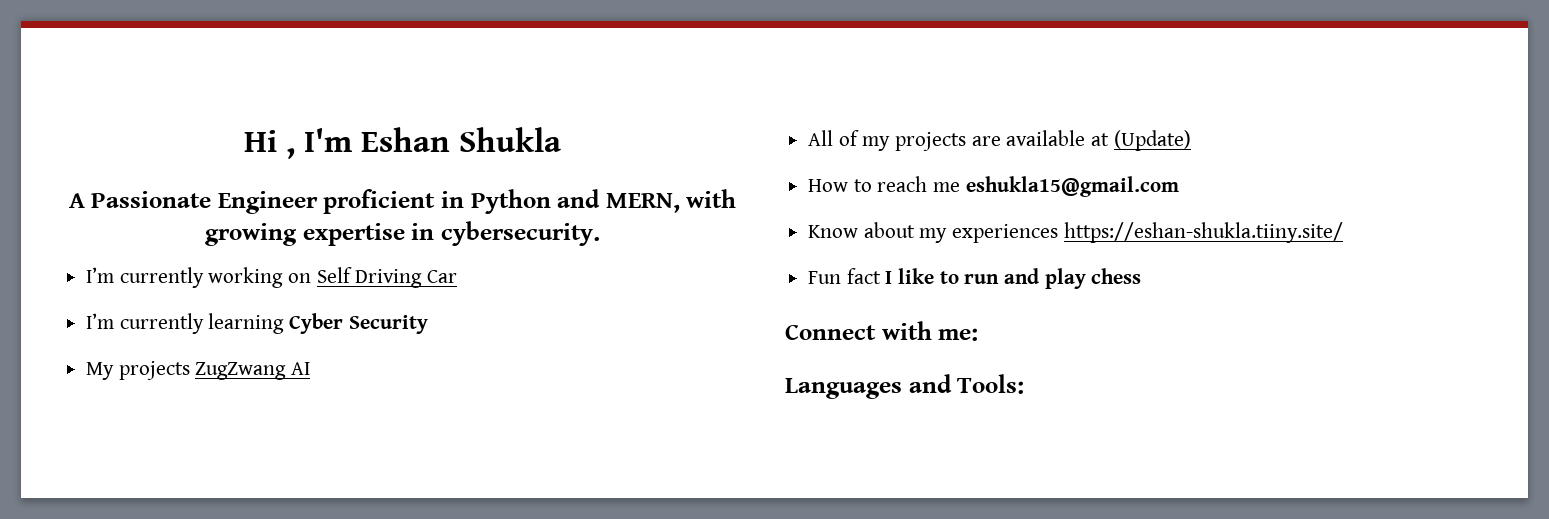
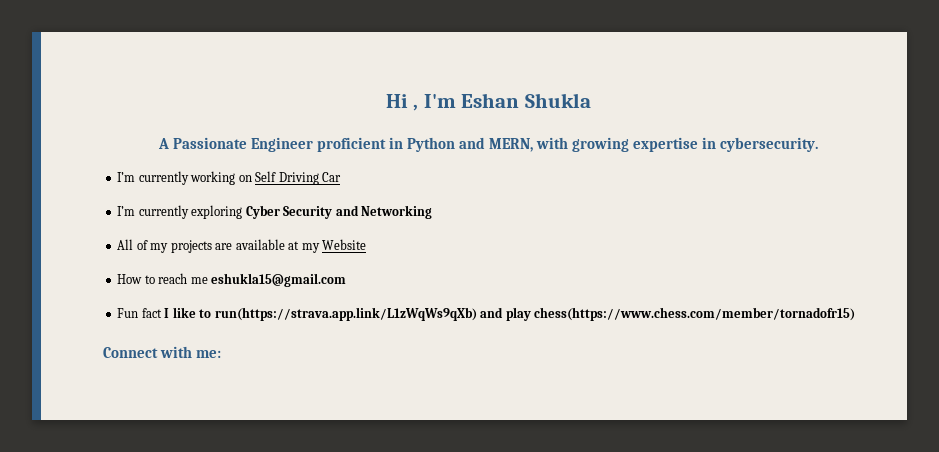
[208,313,285,334] learning -> [191,205,243,219] exploring
[86,361,311,380] // My projects ZugZwang AI -> [335,205,433,219] and Networking
[1113,130,1191,151] (Update) -> [301,239,367,253] my Website
[808,222,1343,243] // Know about my experiences https://eshan-shukla.tiiny.site/ -> (347, 280) none
[964,274,1000,284] run -> [214,307,477,321] run(https://strava.app.link/L1zWqWs9qXb)
[1091,268,1142,284] chess -> [534,307,856,321] chess(https://www.chess.com/member/tornadofr15)
[785,374,1025,399] // Languages and Tools: -> (222, 354) none

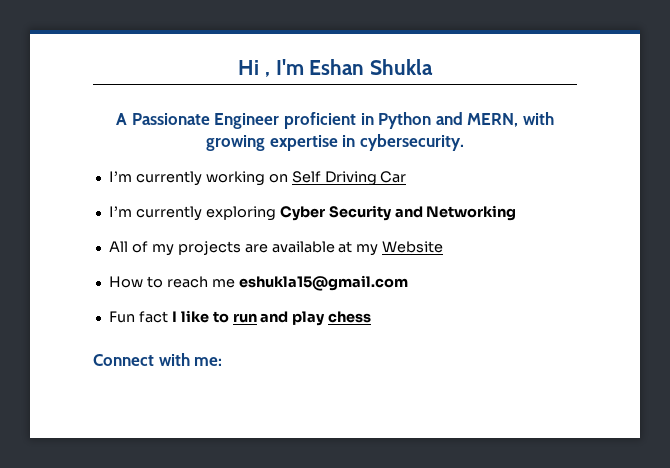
[214,307,477,321] run(https://strava.app.link/L1zWqWs9qXb) -> [232,313,257,323] run
[534,307,856,321] chess(https://www.chess.com/member/tornadofr15) -> [328,311,372,323] chess

